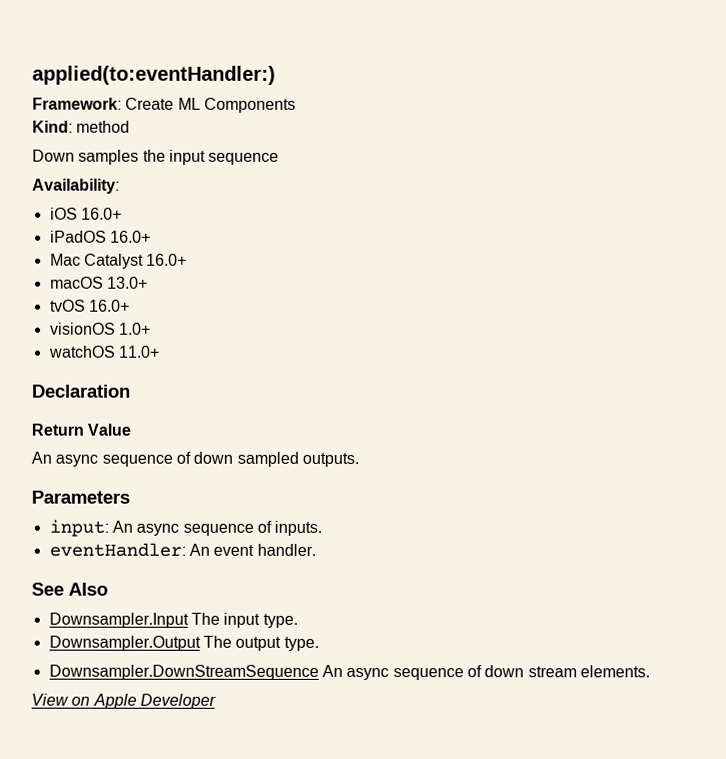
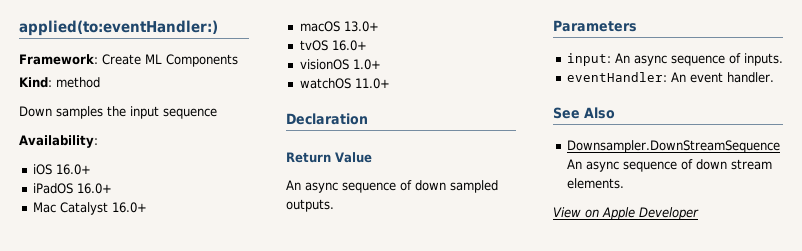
[48,612,298,628] [48,635,319,651] // Downsampler.Input The input type. // Downsampler.Output The output type. -> (615, 113) none

